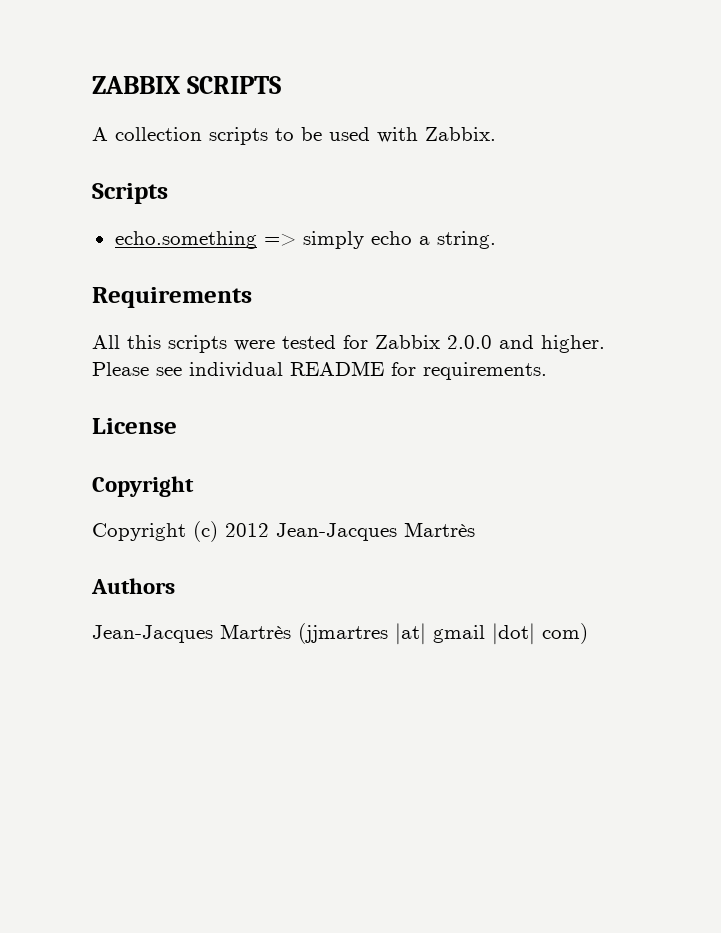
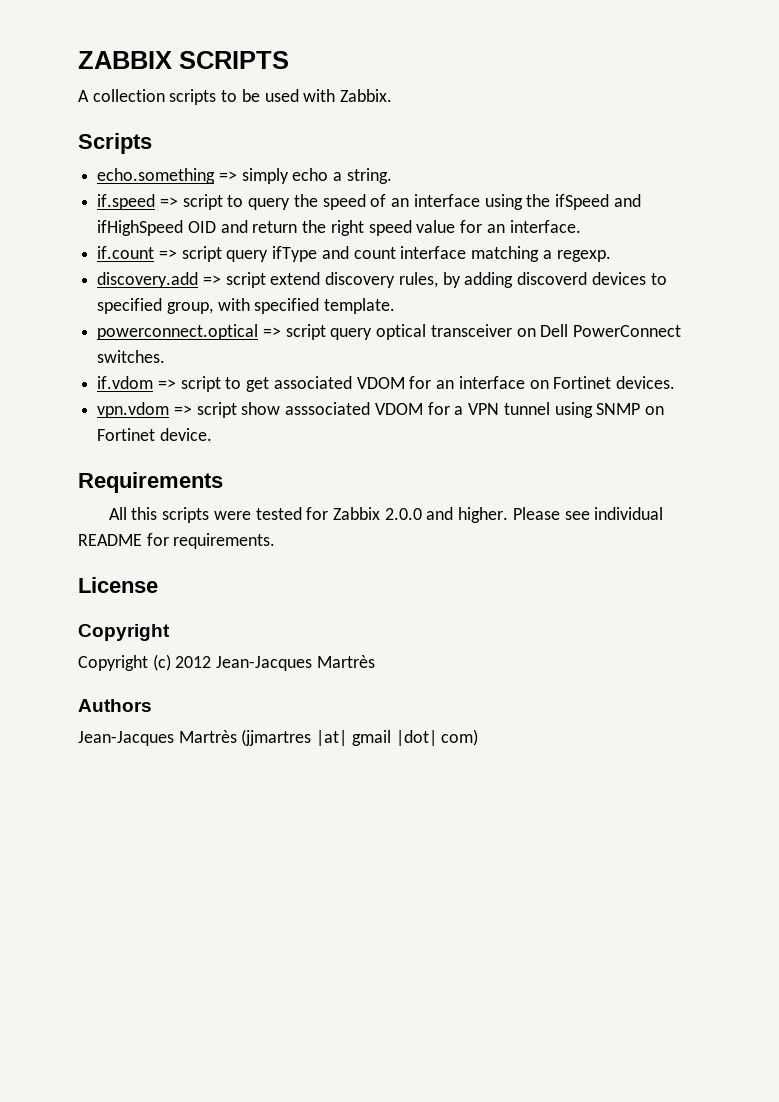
(496, 240) none -> [97,194,641,210] [97,220,581,236] [97,246,611,262] [97,272,667,288] [97,298,396,314] [97,324,682,340] [97,350,166,363] [97,376,675,392] [97,402,664,418] [97,428,212,441] // if.speed => script to query the speed of an interface using the ifSpeed and ifHighSpeed OID and return the right speed value for an interface. // if.count => script query ifType and count interface matching a regexp. // discovery.add => script extend discovery rules, by adding discoverd devices to specified group, with specified template. // powerconnect.optical => script query optical transceiver on Dell PowerConnect switches. // if.vdom => script to get associated VDOM for an interface on Fortinet devices. // vpn.vdom => script show asssociated VDOM for a VPN tunnel using SNMP on Fortinet device.

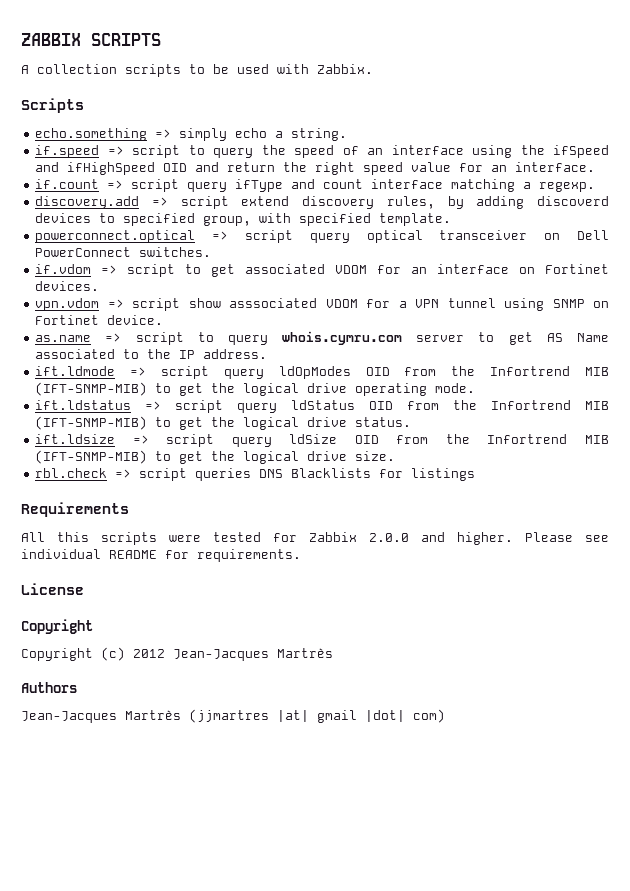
(212, 434) none -> [35,331,609,345] [35,349,268,359] [35,366,609,379] [35,382,476,396] [35,400,610,413] [35,416,412,430] [35,434,610,447] [35,450,396,464] [35,468,476,481] // as.name => script to query whois.cymru.com server to get AS Name associated to the IP address. // ift.ldmode => script query ldOpModes OID from the Infortrend MIB (IFT-SNMP-MIB) to get the logical drive operating mode. // ift.ldstatus => script query ldStatus OID from the Infortrend MIB (IFT-SNMP-MIB) to get the logical drive status. // ift.ldsize => script query ldSize OID from the Infortrend MIB (IFT-SNMP-MIB) to get the logical drive size. // rbl.check => script queries DNS Blacklists for listings

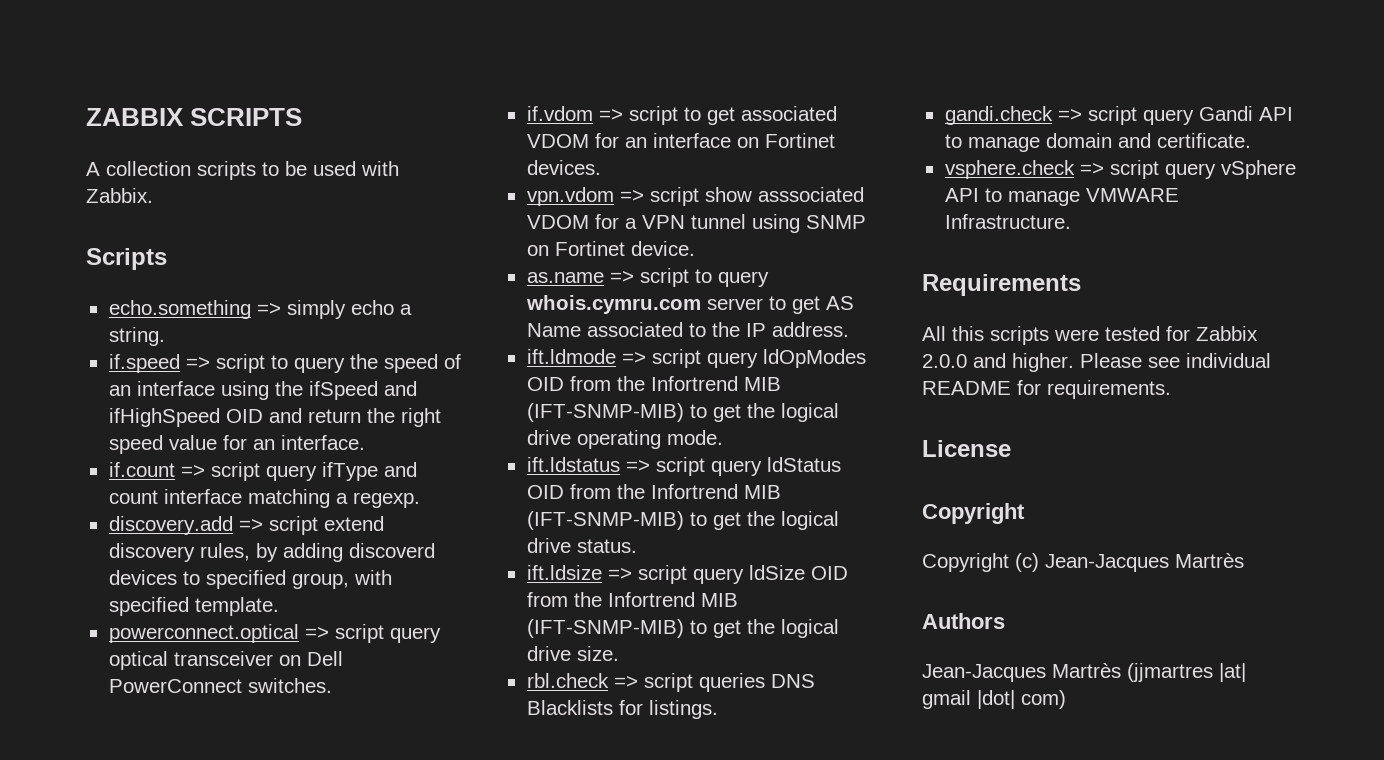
[411,468,476,481] listings -> [648,700,718,719] [944,106,1293,125] [944,133,1251,152] [944,160,1296,179] [944,188,1179,206] [944,214,1071,229] listings. // gandi.check => script query Gandi API to manage domain and certificate. // vsphere.check => script query vSphere API to manage VMWARE Infrastructure.
[133,649,165,658] 2012 -> (1039, 562) none

